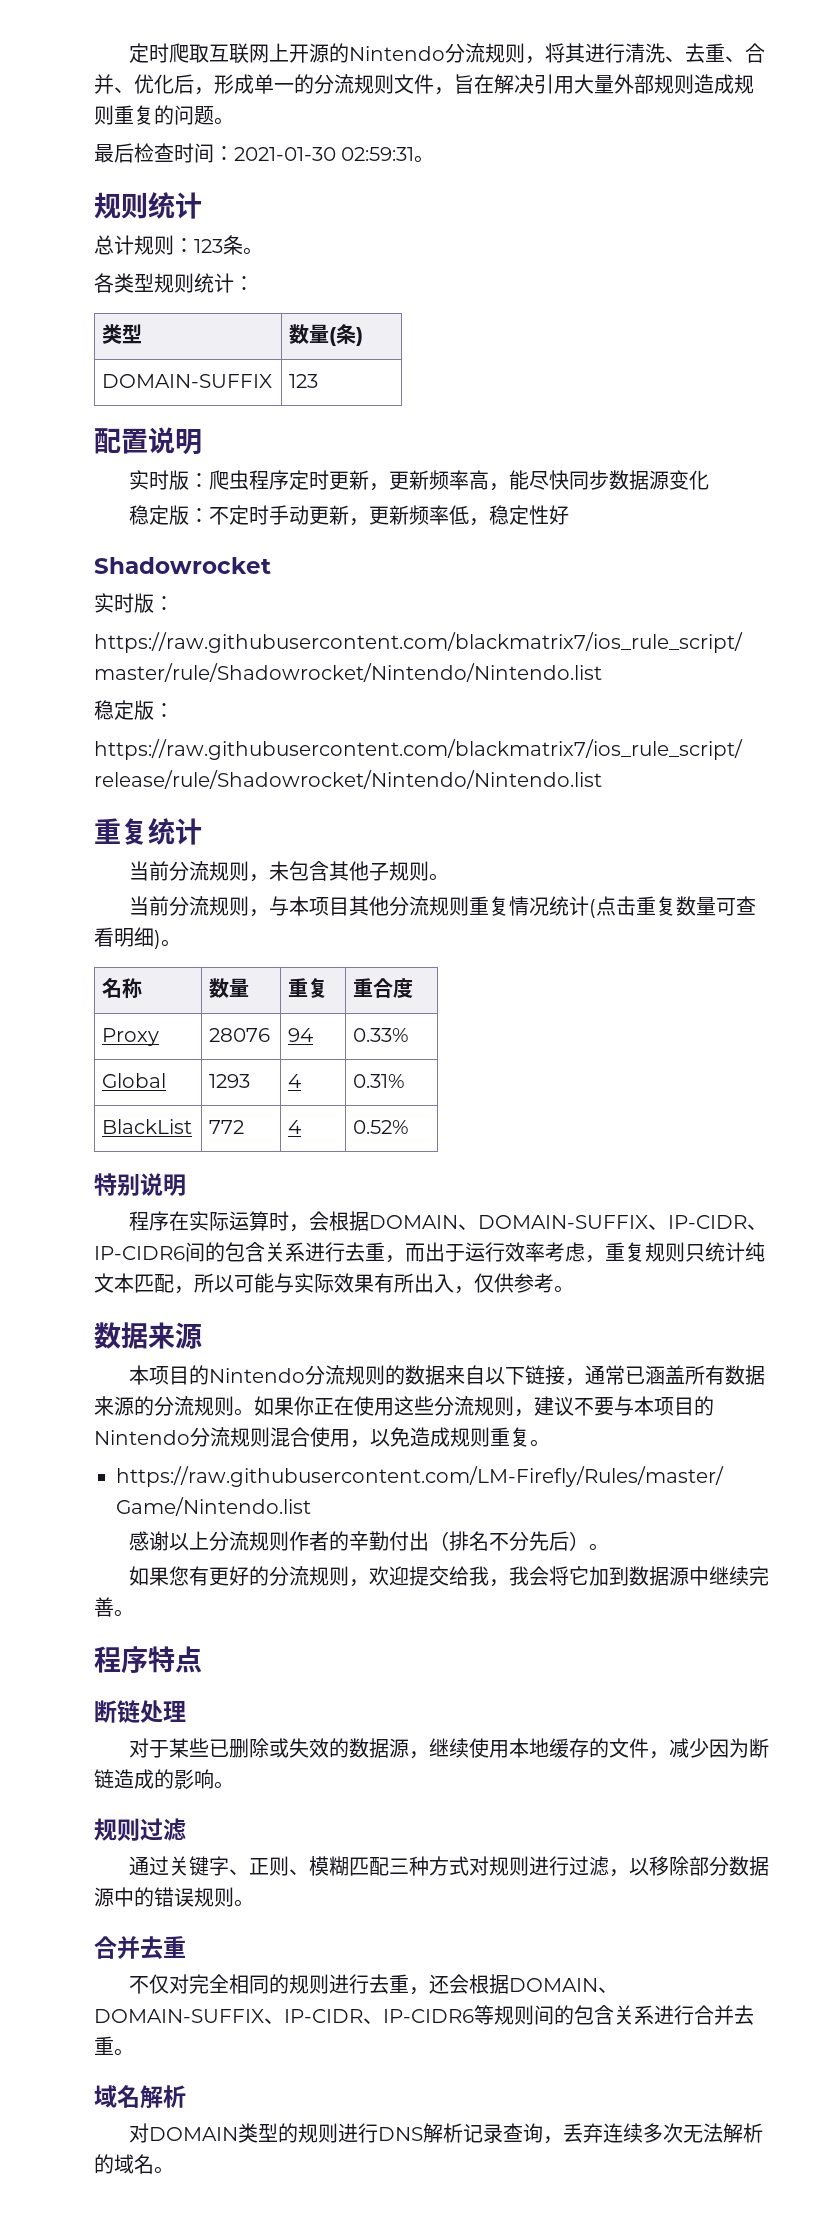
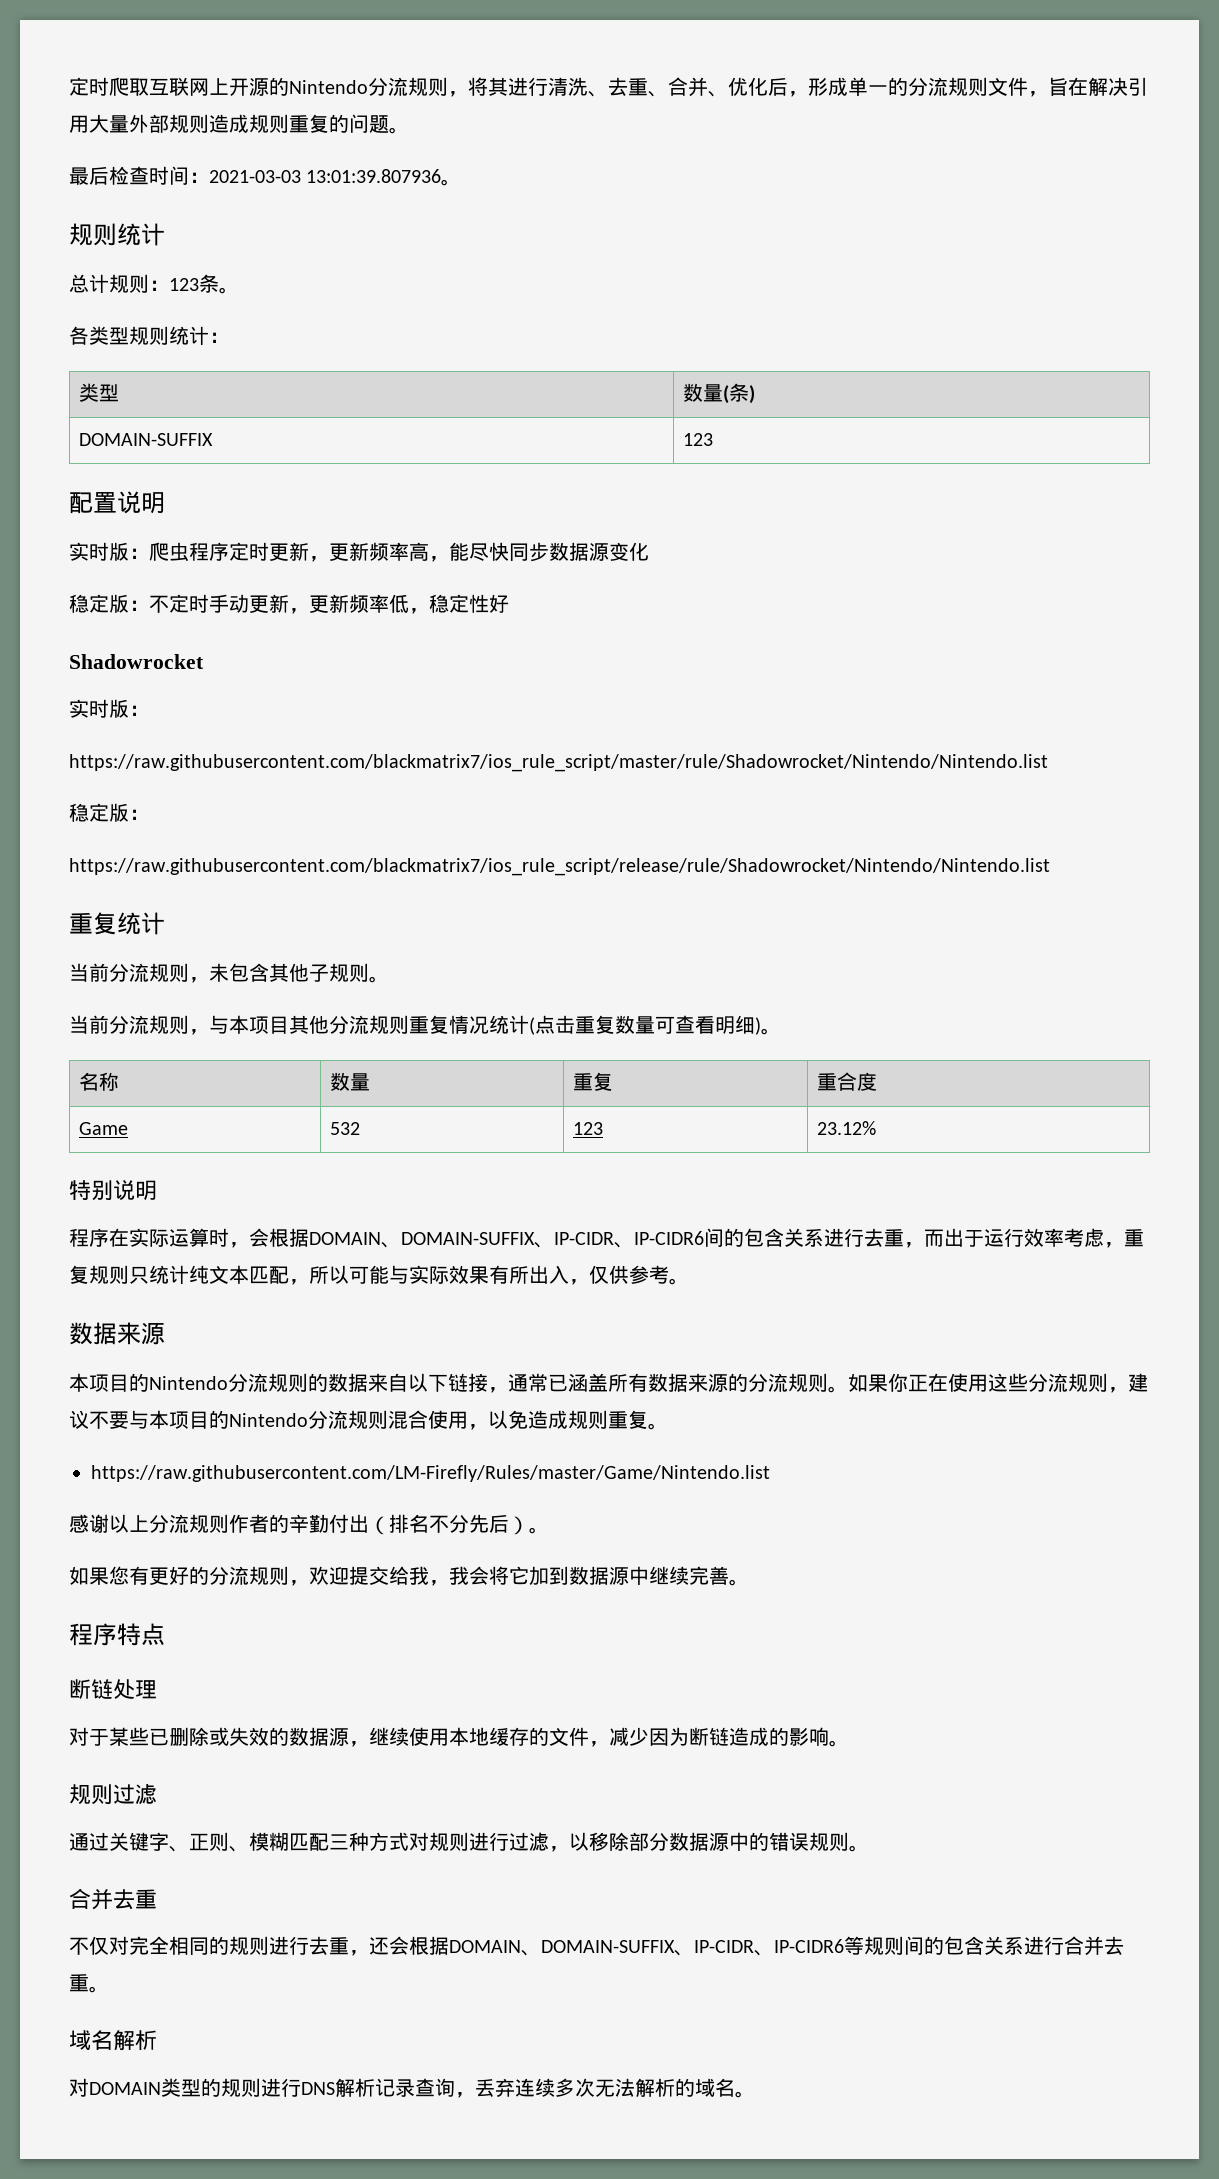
[234,147,415,161] 2021-01-30 02:59:31 -> [209,169,442,183] 2021-03-03 13:01:39.807936
[102,1028,160,1046] [209,1028,271,1042] [288,1028,314,1042] [353,1028,410,1042] [102,1073,167,1088] [209,1074,251,1088] [288,1074,302,1088] [353,1074,406,1088] [102,1119,193,1134] [209,1120,245,1134] [288,1120,302,1134] [353,1120,410,1134] Proxy | 28076 | 94 | 0.33% // Global | 1293 | 4 | 0.31% // BlackList | 772 | 4 | 0.52% -> [78,1122,128,1135] [329,1122,360,1135] [572,1122,603,1135] [816,1121,876,1135] Game | 532 | 123 | 23.12%

